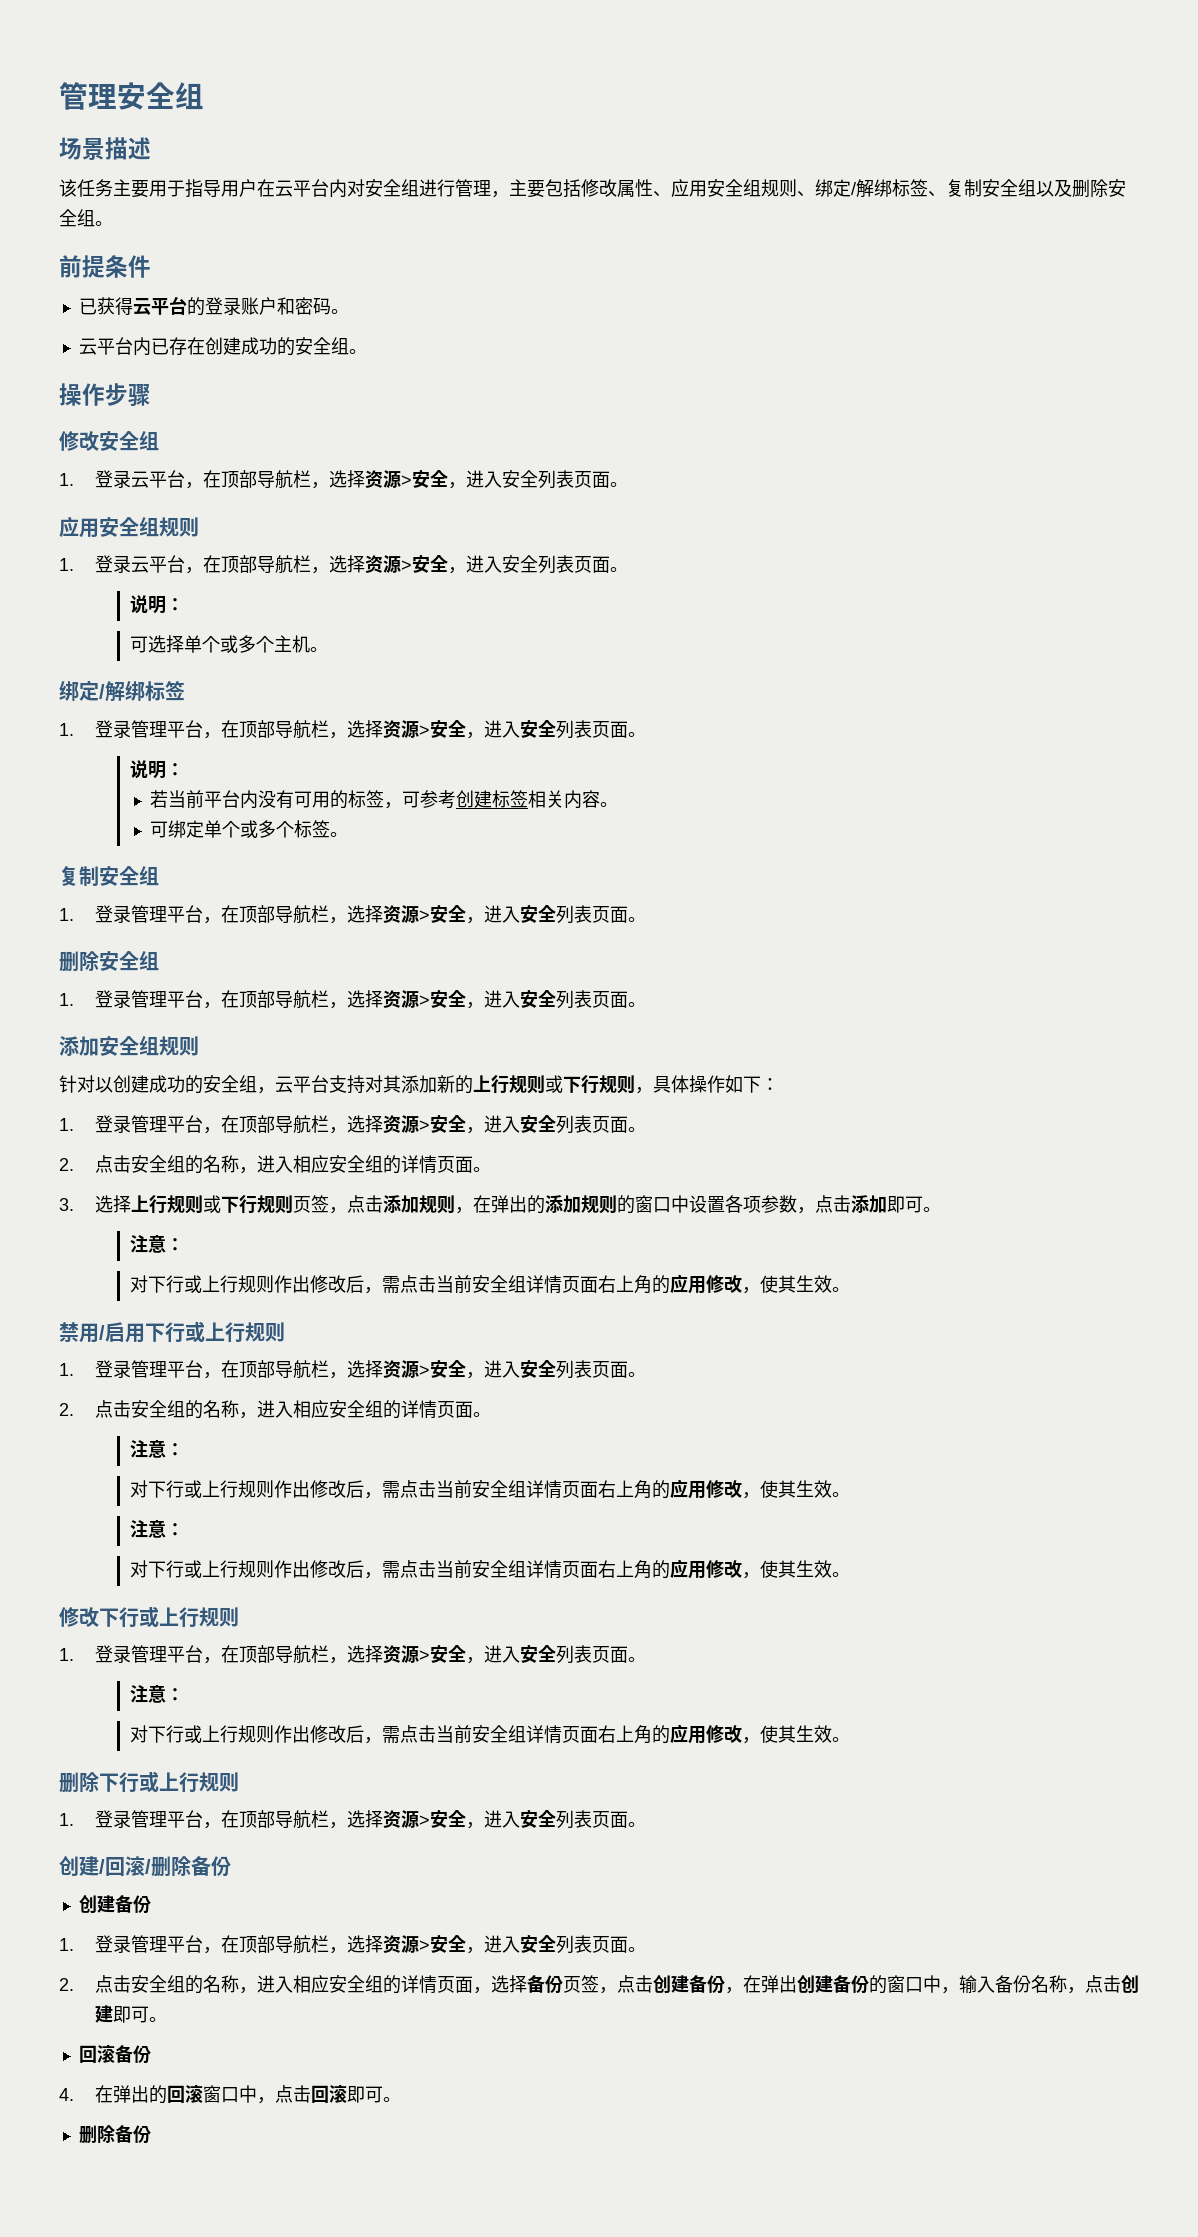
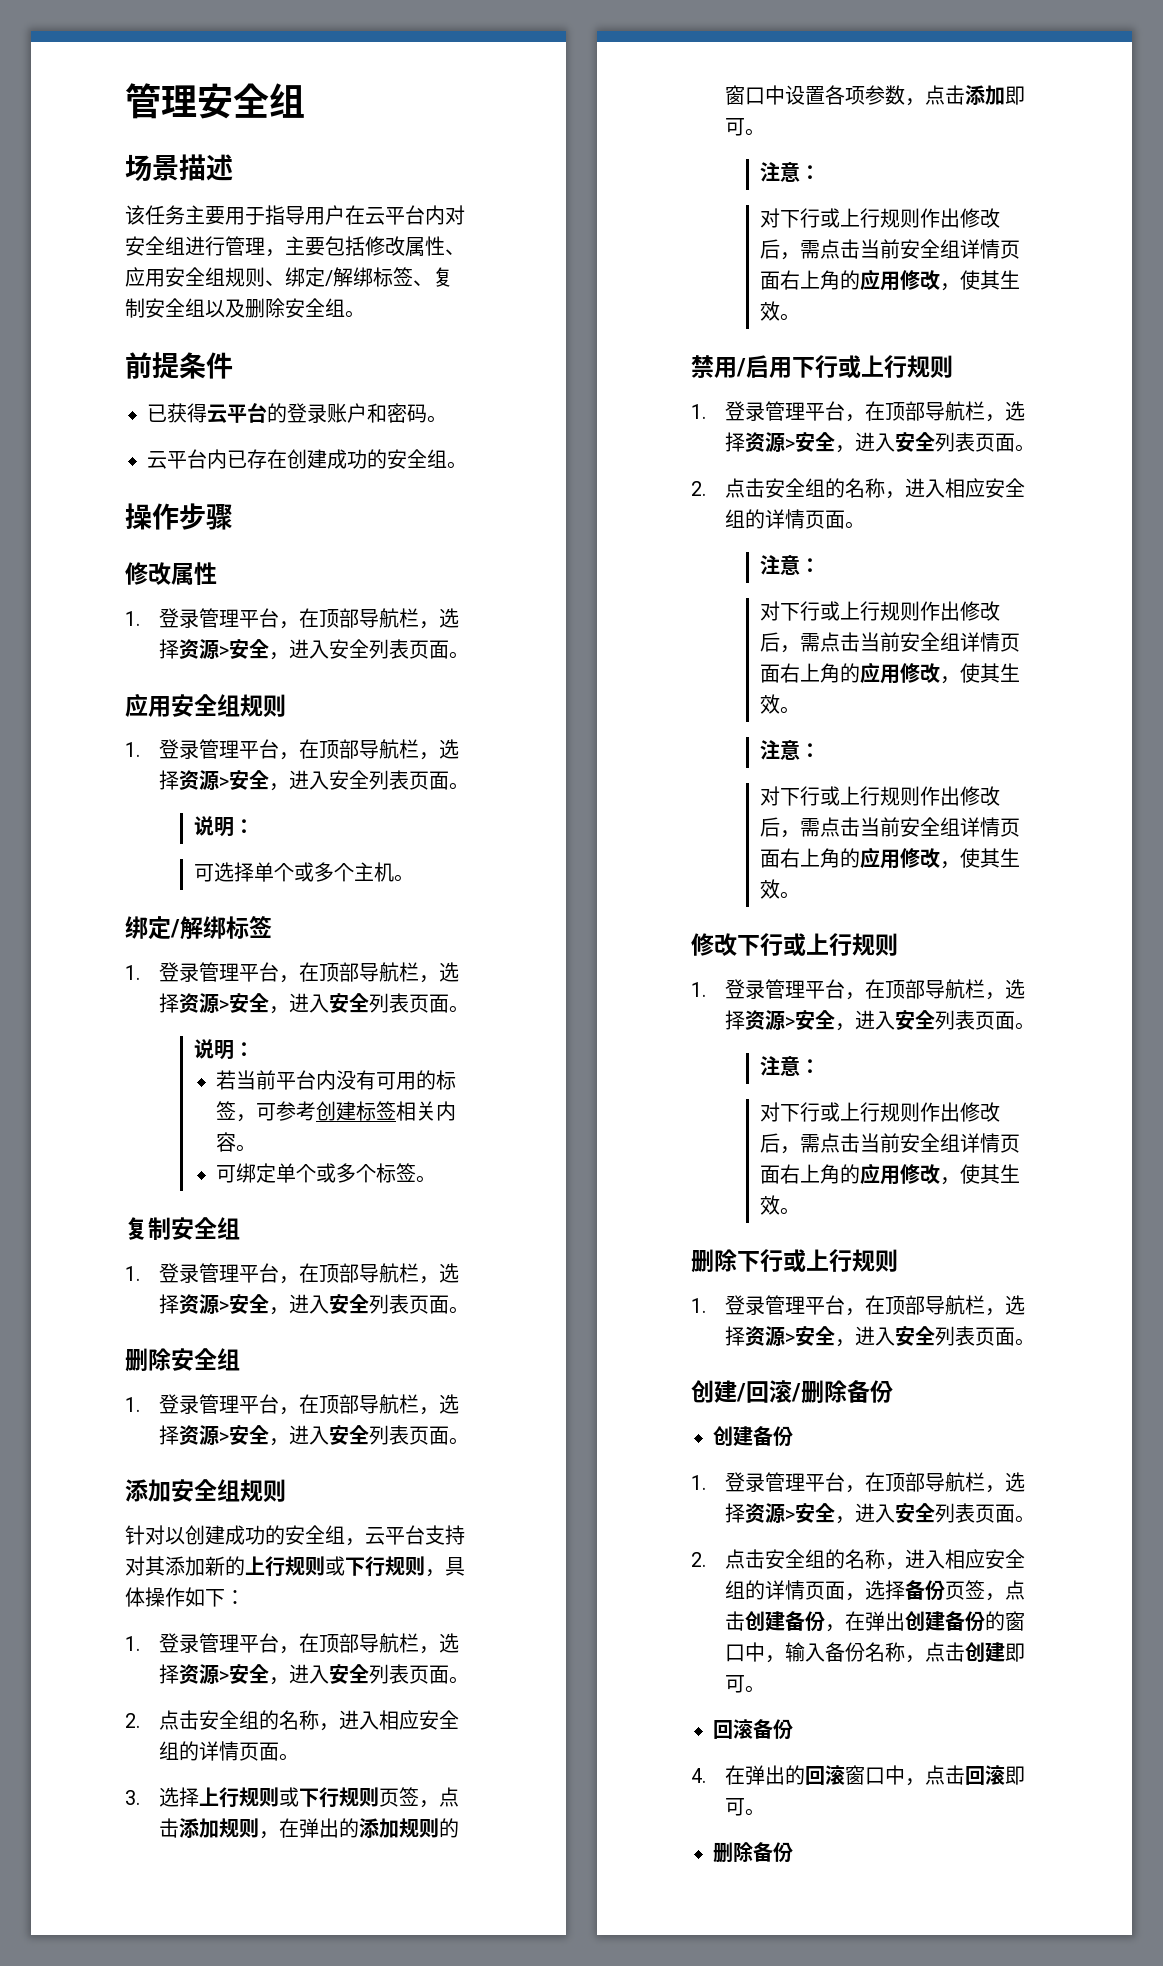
[99,431,159,451] [59,470,149,488] 安全组 // 1.登录云 -> [171,562,217,585] [125,608,240,628] 属性 // 1.登录管理
[130,556,149,573] 云 -> [199,739,240,759] 管理

